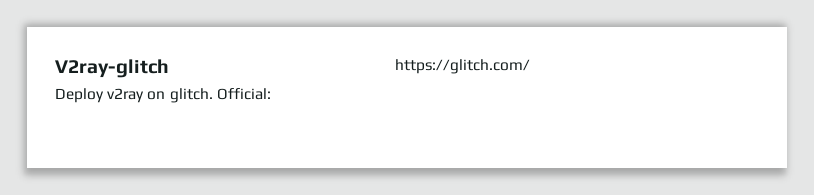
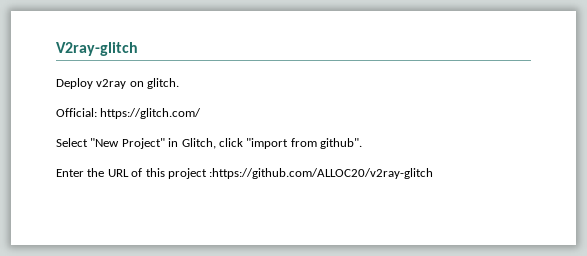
(213, 95) none -> (180, 83) //
(530, 66) none -> [56,138,362,149] [56,168,434,179] // Select "New Project" in Glitch, click "import from github". // Enter the URL of this project :https://github.com/ALLOC20/v2ray-glitch

